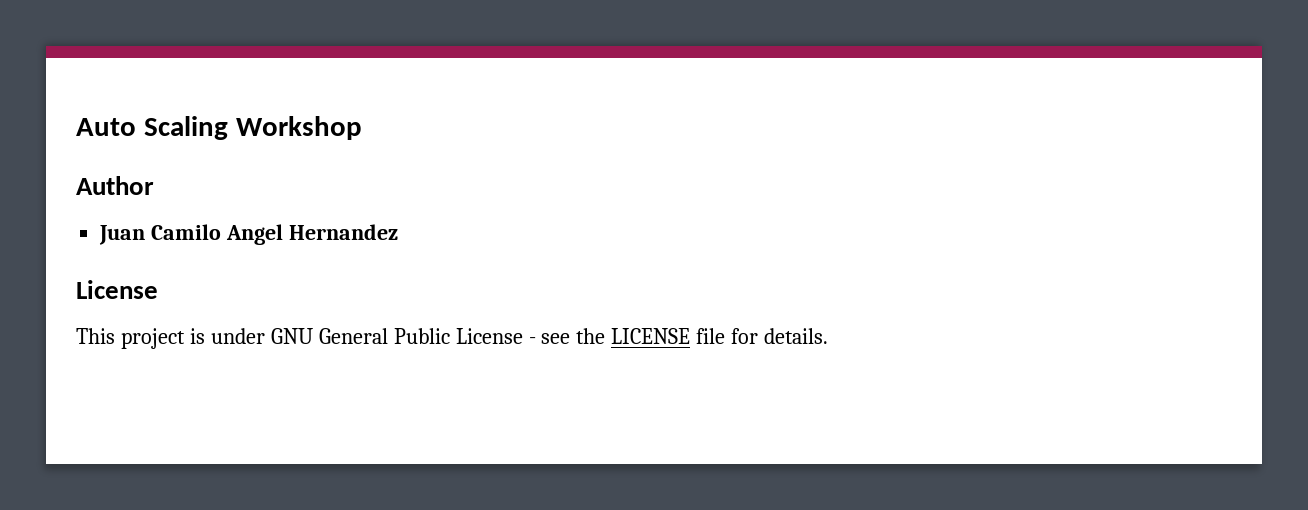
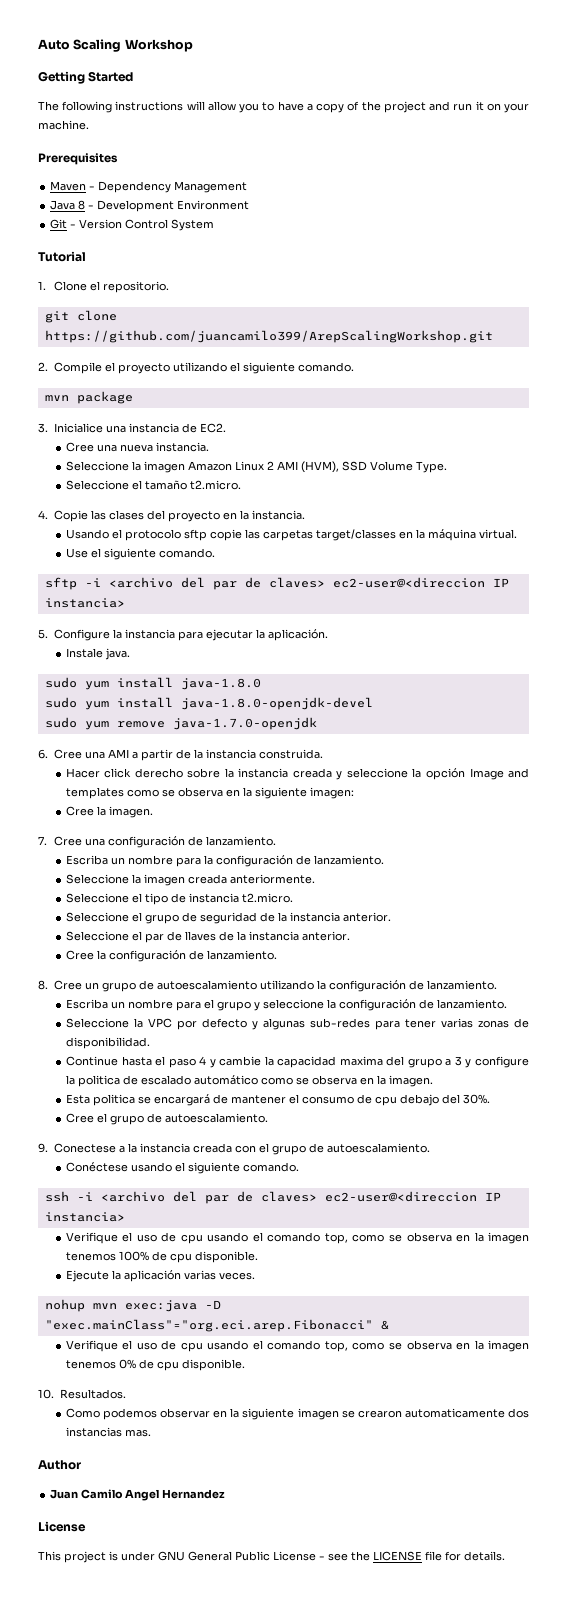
(362, 128) none -> [38,71,134,84] [38,101,530,113] [38,120,89,130] [38,153,118,165] [50,181,248,193] [50,200,250,212] [50,219,215,231] [38,251,86,262] [38,281,169,293] [44,310,117,323] [44,330,493,343] [38,362,354,374] [44,391,133,404] [38,423,226,433] [65,442,209,452] [65,461,447,473] [65,480,241,490] [38,510,305,522] [65,529,517,541] [65,548,215,560] [44,577,509,590] [44,598,125,608] [38,629,328,641] [65,648,130,660] [44,677,261,690] [44,697,373,710] [44,717,317,730] [38,749,323,761] [65,768,529,780] [65,787,354,799] [65,806,153,818] [38,836,276,848] [65,855,384,867] [65,874,315,886] [65,893,293,905] [65,912,391,924] [65,931,350,943] [65,950,277,962] [38,980,497,992] [65,999,507,1011] [65,1018,529,1030] [65,1037,150,1049] [65,1056,530,1068] [65,1075,433,1087] [65,1094,490,1106] [65,1113,268,1125] [38,1143,430,1155] [65,1162,299,1174] [44,1191,501,1204] [44,1212,125,1222] [65,1232,529,1244] [65,1251,258,1263] [65,1270,255,1282] [44,1299,221,1312] [44,1319,389,1332] [65,1340,529,1352] [65,1359,245,1371] [38,1389,126,1399] [65,1408,529,1420] [65,1427,151,1437] // Getting Started // The following instructions will allow you to have a copy of the project and run it on your machine. // Prerequisites // Maven - Dependency Management // Java 8 - Development Environment // Git - Version Control System // Tutorial // 1. Clone el repositorio. // git clone https://github.com/juancamilo399/ArepScalingWorkshop.git // 2. Compile el proyecto utilizando el siguiente comando. // mvn package // 3. Inicialice una instancia de EC2. // Cree una nueva instancia. // Seleccione la imagen Amazon Linux 2 AMI (HVM), SSD Volume Type. // Seleccione el tamaño t2.micro. // 4. Copie las clases del proyecto en la instancia. // Usando el protocolo sftp copie las carpetas target/classes en la máquina virtual. // Use el siguiente comando. // sftp -i <archivo del par de claves> ec2-user@<direccion IP instancia> // 5. Configure la instancia para ejecutar la aplicación. // Instale java. // sudo yum install java-1.8.0 // sudo yum install java-1.8.0-openjdk-devel // sudo yum remove java-1.7.0-openjdk // 6. Cree una AMI a partir de la instancia construida. // Hacer click derecho sobre la instancia creada y seleccione la opción Image and templates como se observa en la siguiente imagen: // Cree la imagen. // 7. Cree una configuración de lanzamiento. // Escriba un nombre para la configuración de lanzamiento. // Seleccione la imagen creada anteriormente. // Seleccione el tipo de instancia t2.micro. // Seleccione el grupo de seguridad de la instancia anterior. // Seleccione el par de llaves de la instancia anterior. // Cree la configuración de lanzamiento. // 8. Cree un grupo de autoescalamiento utilizando la configuración de lanzamiento. // Escriba un nombre para el grupo y seleccione la configuración de lanzamiento. // Seleccione la VPC por defecto y algunas sub-redes para tener varias zonas de disponibilidad. // Continue hasta el paso 4 y cambie la capacidad maxima del grupo a 3 y configure la politica de escalado automático como se observa en la imagen. // Esta politica se encargará de mantener el consumo de cpu debajo del 30%. // Cree el grupo de autoescalamiento. // 9. Conectese a la instancia creada con el grupo de autoescalamiento. // Conéctese usando el siguiente comando. // ssh -i <archivo del par de claves> ec2-user@<direccion IP instancia> // Verifique el uso de cpu usando el comando top, como se observa en la imagen tenemos 100% de cpu disponible. // Ejecute la aplicación varias veces. // nohup mvn exec:java -D "exec.mainClass"="org.eci.arep.Fibonacci" & // Verifique el uso de cpu usando el comando top, como se observa en la imagen tenemos 0% de cpu disponible. // 10. Resultados. // Como podemos observar en la siguiente imagen se crearon automaticamente dos instancias mas.

